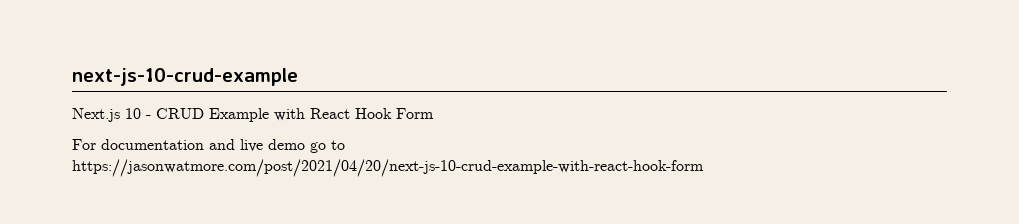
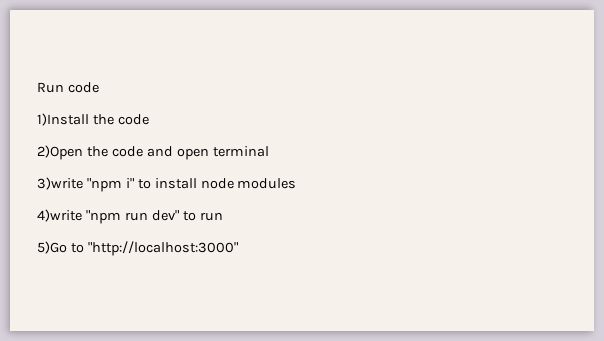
[72,68,298,86] [72,108,434,122] [72,139,345,153] [72,159,704,177] next-js-10-crud-example // Next.js 10 - CRUD Example with React Hook Form // For documentation and live demo go to https://jasonwatmore.com/post/2021/04/20/next-js-10-crud-example-with-react-hook-form -> [37,82,99,93] [37,113,149,126] [37,145,269,160] [37,177,297,192] [37,209,223,224] [37,241,238,256] Run code // 1)Install the code // 2)Open the code and open terminal // 3)write "npm i" to install node modules // 4)write "npm run dev" to run // 5)Go to "http://localhost:3000"

